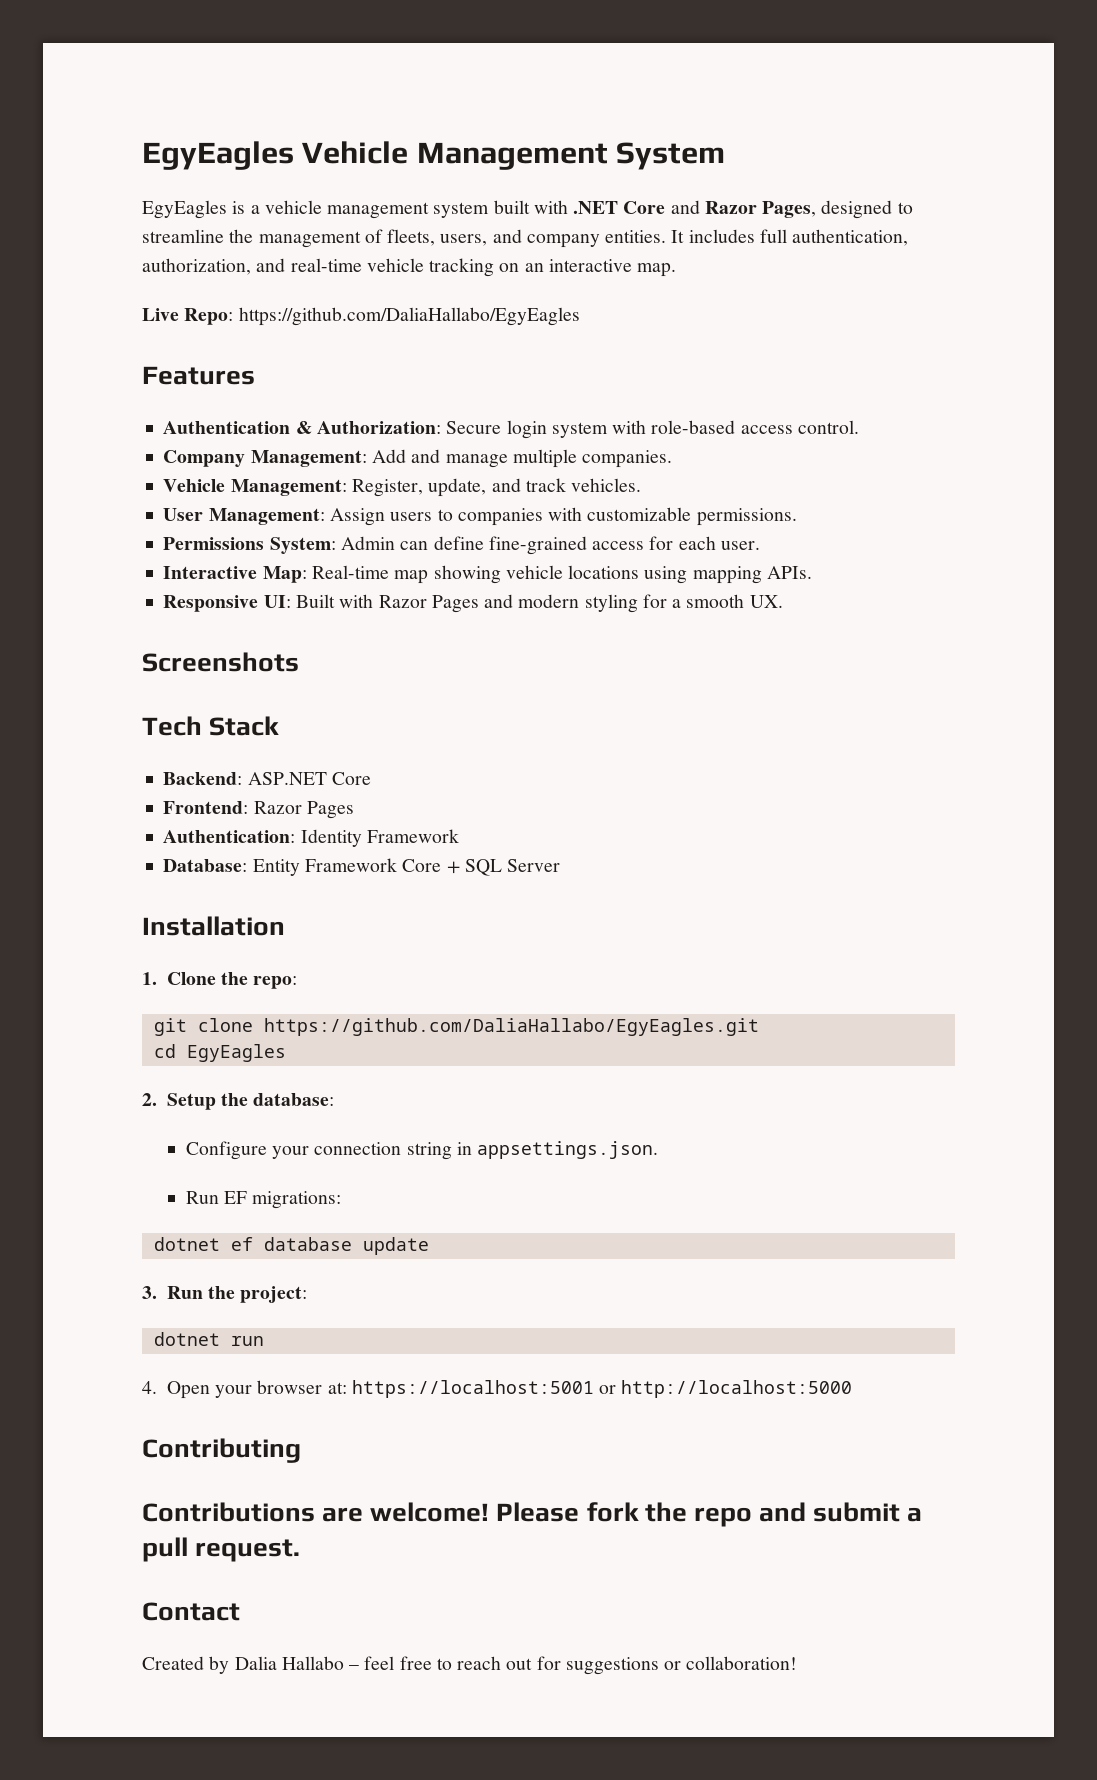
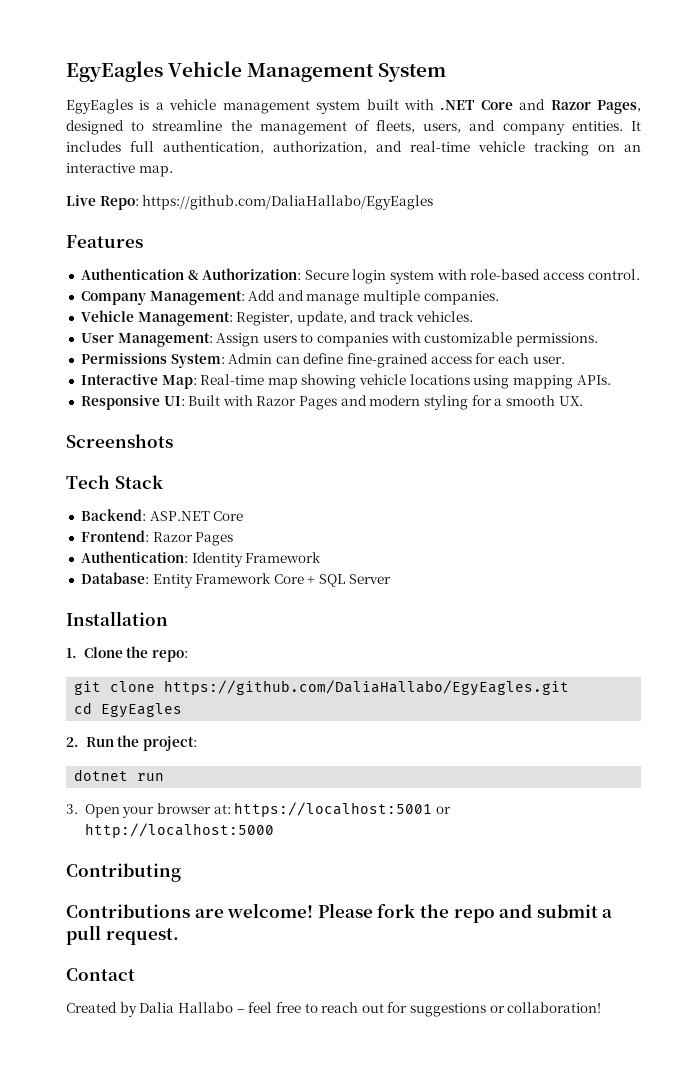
[166,1093,335,1110] [185,1141,659,1160] [185,1191,342,1209] [153,1237,429,1255] [142,1286,157,1299] Setup the database: // Configure your connection string in appsettings.json. // Run EF migrations: // dotnet ef database update // 3. -> (79, 742) none
[142,1381,157,1394] 4. -> [66,804,78,814] 3.

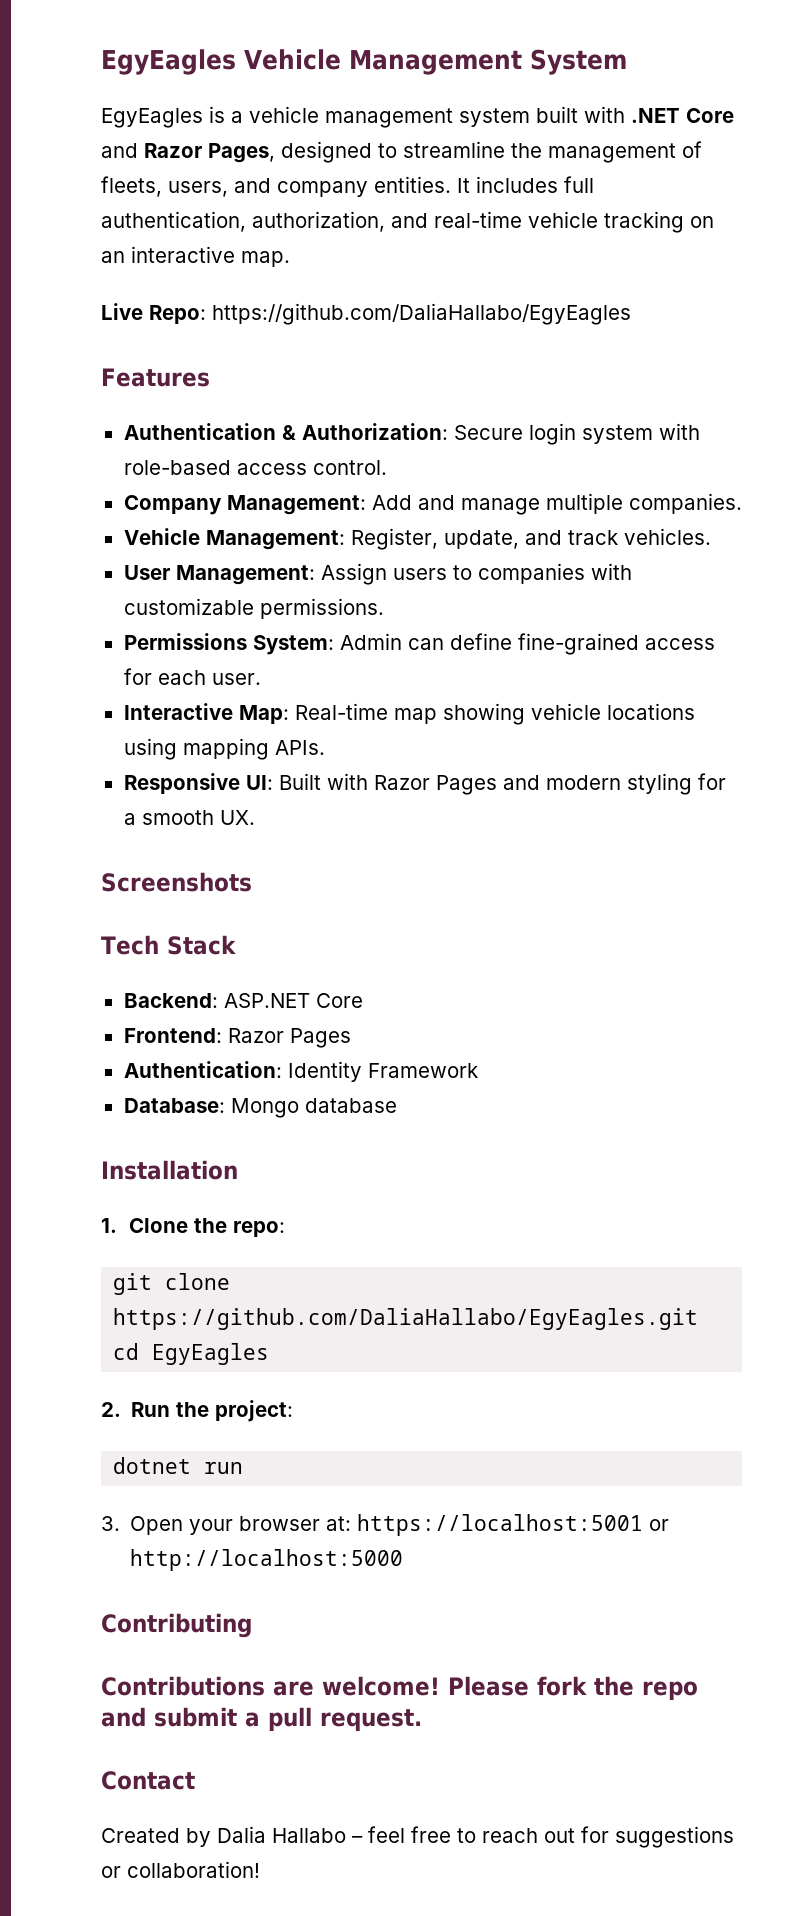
[152,573,391,588] Entity Framework Core + SQL Server -> [230,1098,397,1118] Mongo database

